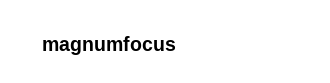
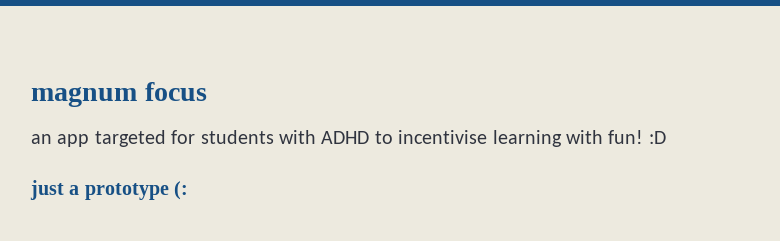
[42,36,176,55] magnumfocus -> [31,82,207,107] [31,130,666,147] [30,180,189,200] magnum focus // an app targeted for students with ADHD to incentivise learning with fun! :D // just a prototype (:

